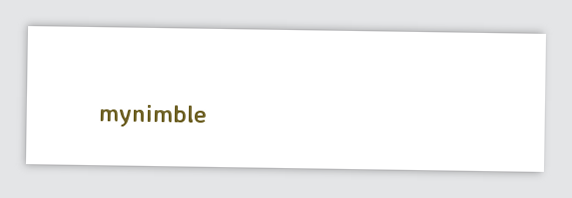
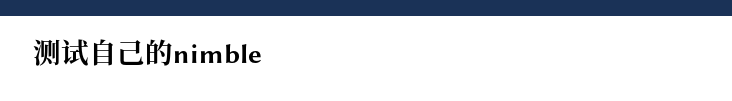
[98,104,207,128] mynimble -> [33,39,262,67] 测试自己的nimble

